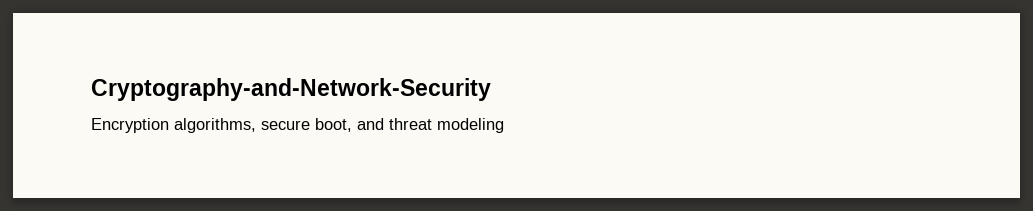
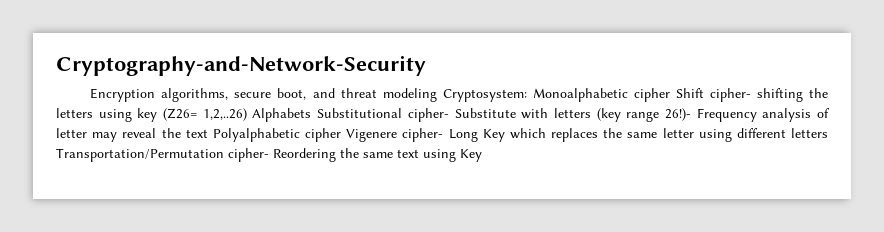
(504, 125) none -> [442,88,828,102] [56,108,830,122] [56,128,828,142] [56,148,482,162] Cryptosystem: Monoalphabetic cipher Shift cipher- shifting the letters using key (Z26= 1,2,..26) Alphabets Substitutional cipher- Substitute with letters (key range 26!)- Frequency analysis of letter may reveal the text Polyalphabetic cipher Vigenere cipher- Long Key which replaces the same letter using different letters Transportation/Permutation cipher- Reordering the same text using Key

